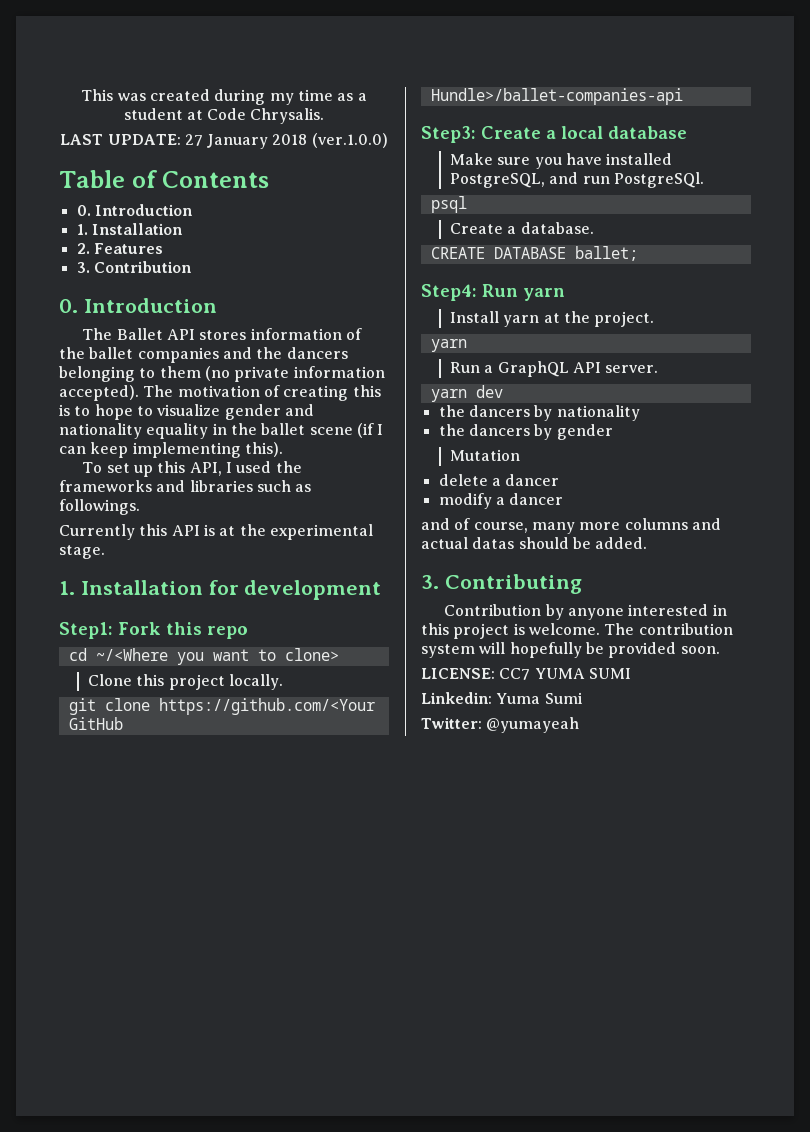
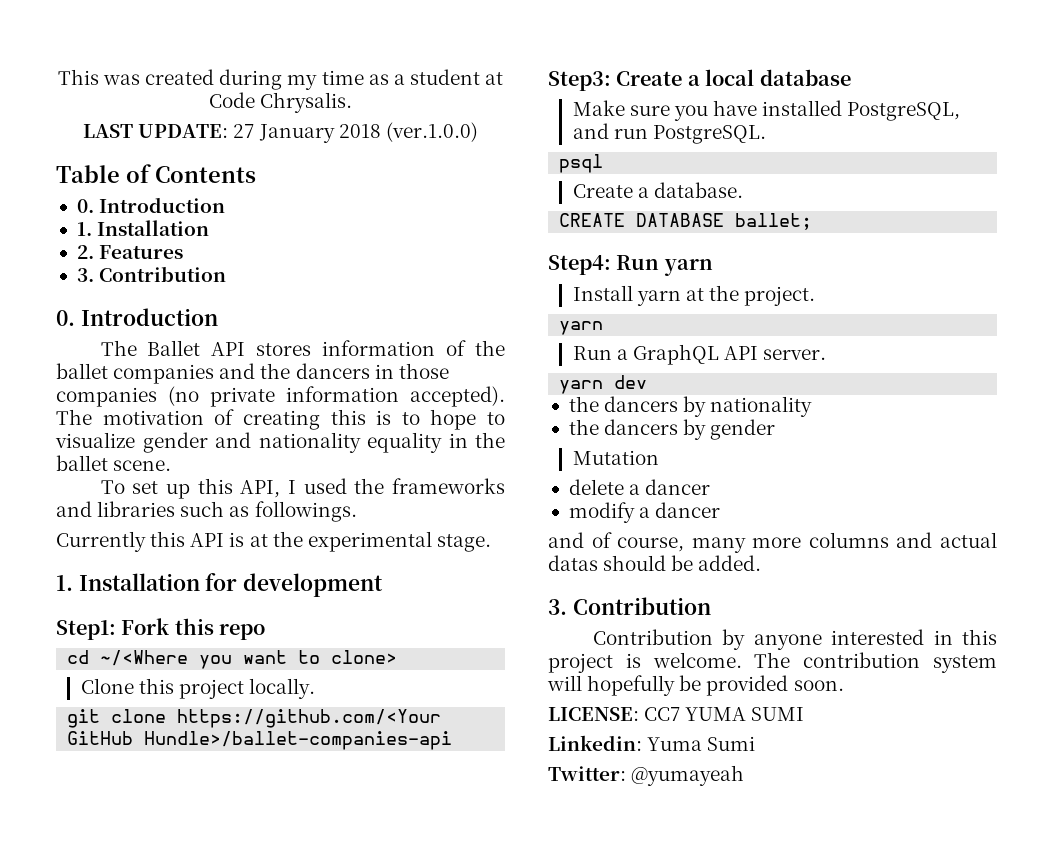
[59,366,201,382] belonging to them -> [374,363,449,379] [56,387,157,407] in those companies
[309,423,384,438] [59,442,283,458] scene (if I can keep implementing this). -> [113,460,172,471] scene.
[613,172,704,188] PostgreSQl. -> [652,125,766,144] PostgreSQL.
[444,574,582,594] Contributing -> [572,597,711,615] Contribution

